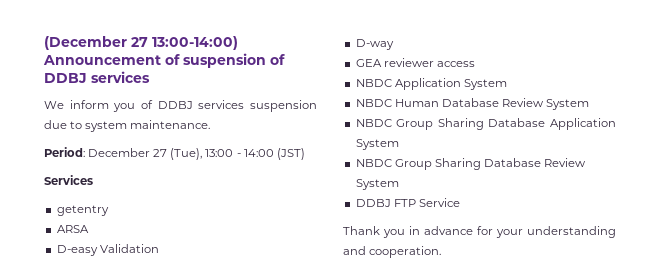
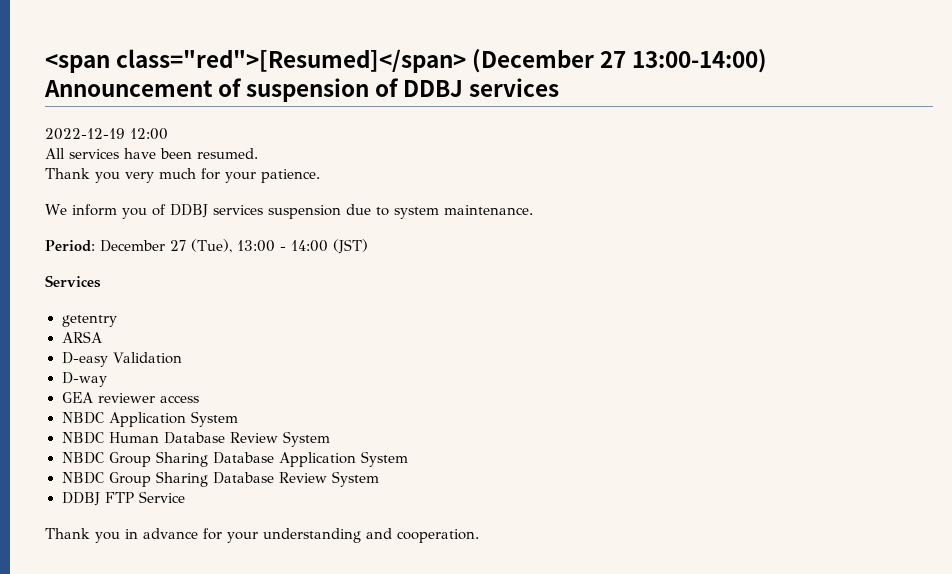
(44, 43) none -> [45,49,467,73] <span class="red">[Resumed]</span>
(150, 77) none -> [45,128,168,140] [45,148,258,159] [45,168,320,183] // 2022-12-19 12:00 // All services have been resumed. // Thank you very much for your patience.

